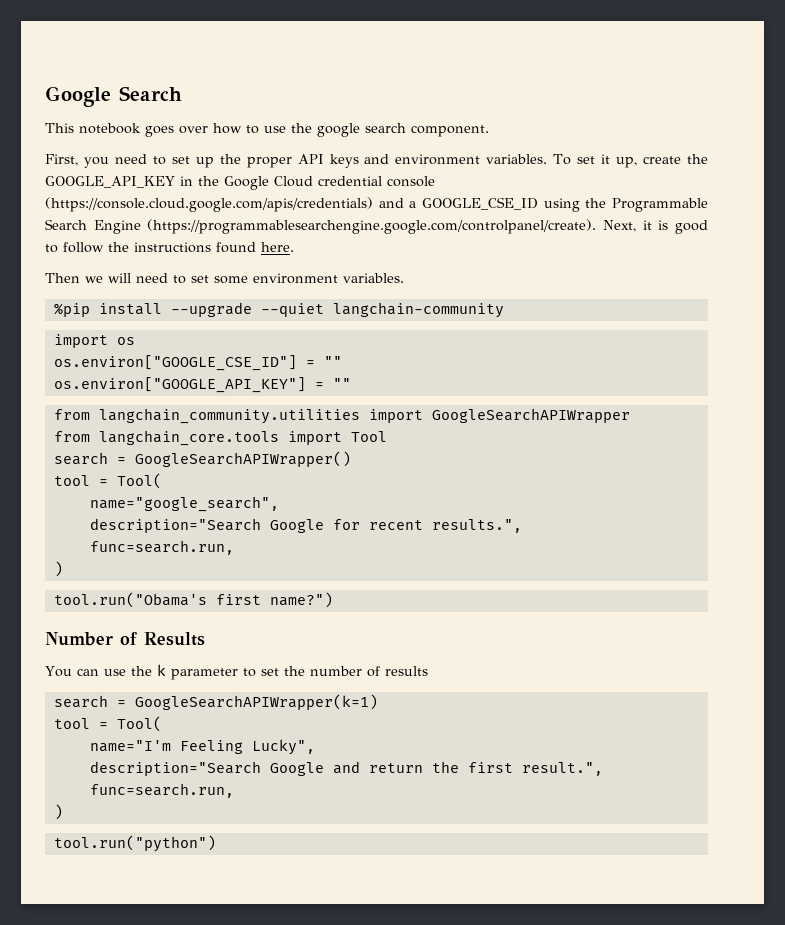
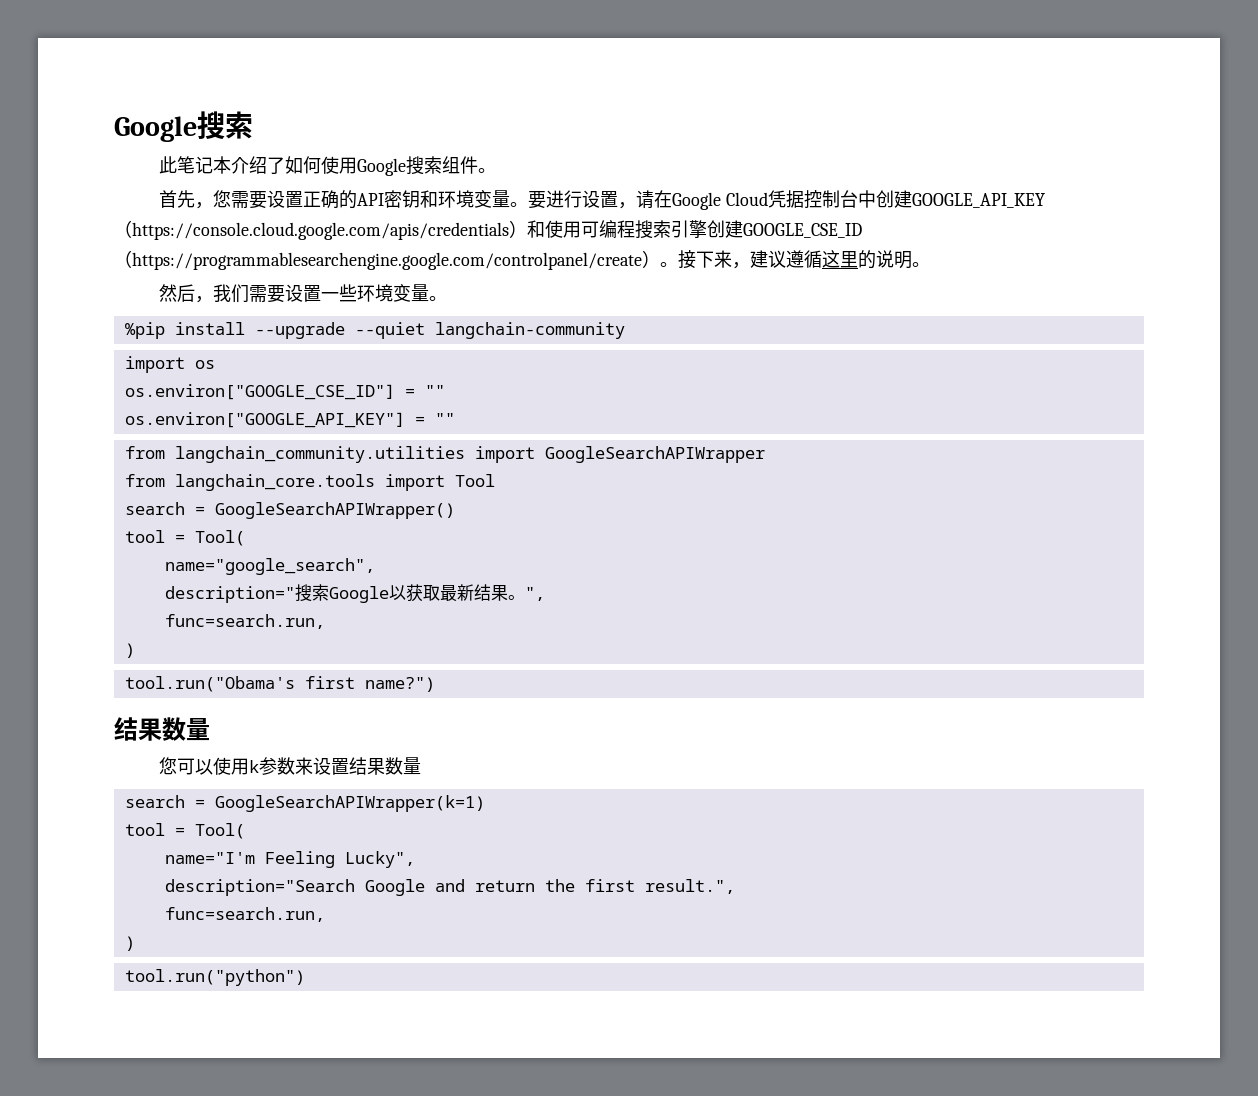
[45,86,182,107] [45,123,489,137] [45,154,708,168] [45,176,435,190] [45,197,708,212] [45,219,708,234] [45,242,294,253] [45,273,404,284] Google Search // This notebook goes over how to use the google search component. // First, you need to set up the proper API keys and environment variables. To set it up, create the GOOGLE_API_KEY in the Google Cloud credential console (https://console.cloud.google.com/apis/credentials) and a GOOGLE_CSE_ID using the Programmable Search Engine (https://programmablesearchengine.google.com/controlpanel/create). Next, it is good to follow the instructions found here. // Then we will need to set some environment variables. -> [114,111,253,142] [159,156,497,176] [159,190,1046,210] [114,220,862,240] [114,250,930,270] [159,284,448,303] Google搜索 // 此笔记本介绍了如何使用Google搜索组件。 // 首先，您需要设置正确的API密钥和环境变量。要进行设置，请在Google Cloud凭据控制台中创建GOOGLE_API_KEY（https://console.cloud.google.com/apis/credentials）和使用可编程搜索引擎创建GOOGLE_CSE_ID（https://programmablesearchengine.google.com/controlpanel/create）。接下来，建议遵循这里的说明。 // 然后，我们需要设置一些环境变量。
[89,518,522,533] description="Search Google for recent results.", -> [164,584,545,603] description="搜索Google以获取最新结果。",
[45,632,205,646] [45,664,428,680] Number of Results // You can use the k parameter to set the number of results -> [114,717,210,741] [159,757,422,775] 结果数量 // 您可以使用k参数来设置结果数量

